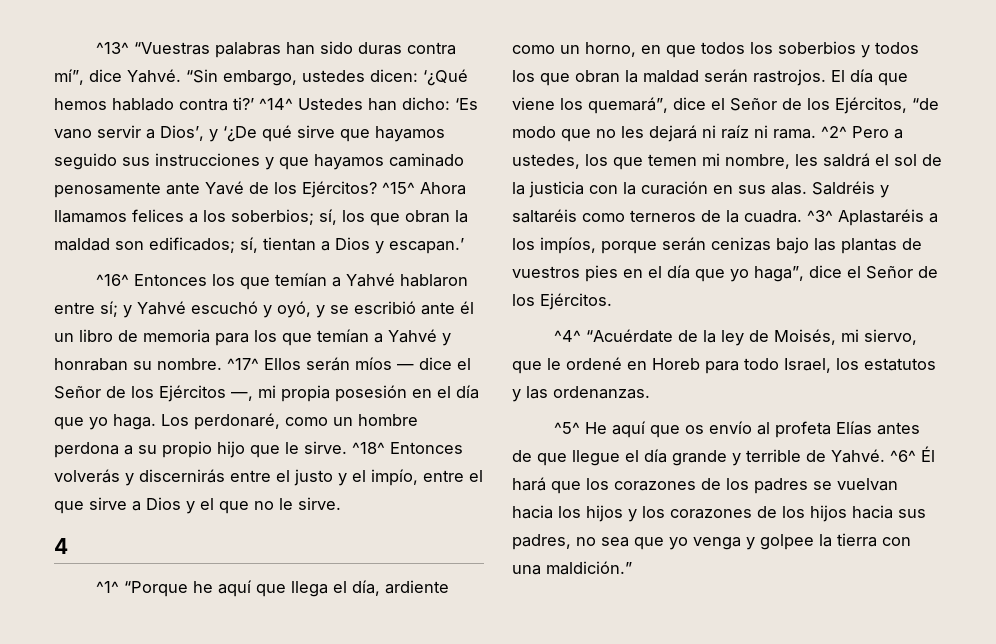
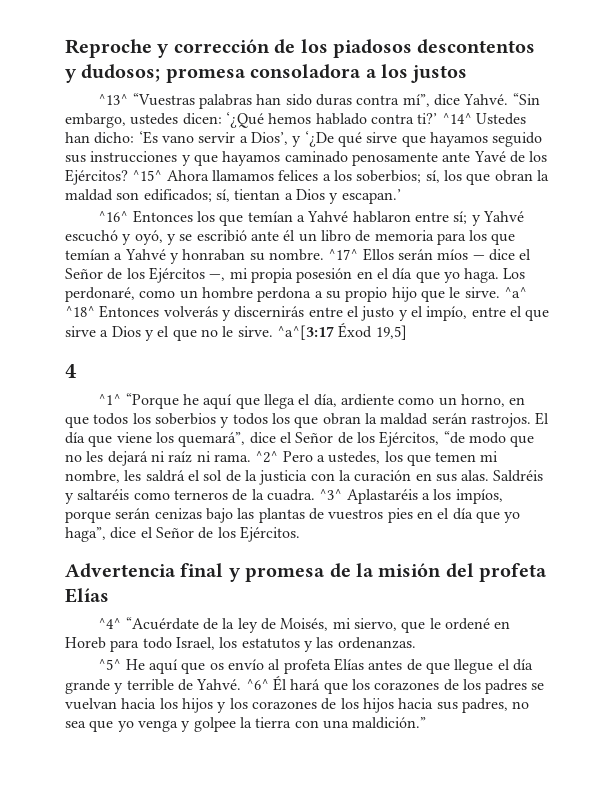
(96, 48) none -> [65,39,536,58] [65,64,468,83] Reproche y corrección de los piadosos descontentos y dudosos; promesa consoladora a los justos //
(347, 447) none -> [503,287,527,298] ^a^
(341, 503) none -> [276,323,407,340] ^a^[3:17 Éxod 19,5]
(612, 301) none -> [65,563,548,582] [65,588,109,603] // Advertencia final y promesa de la misión del profeta Elías

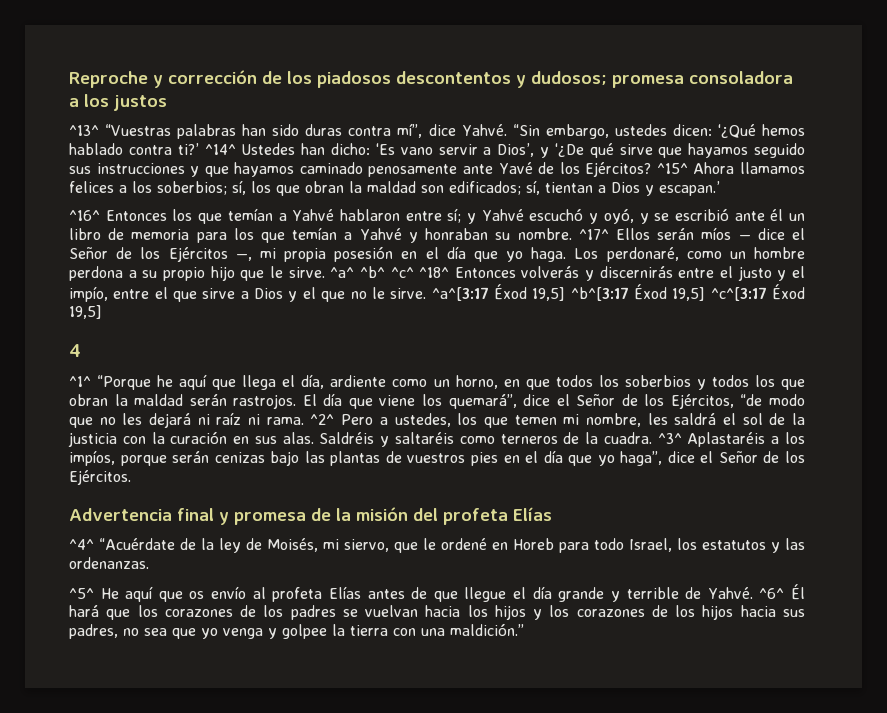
(527, 292) none -> [359,266,414,278] ^b^ ^c^
(407, 332) none -> [570,284,806,301] [69,305,102,319] ^b^[3:17 Éxod 19,5] ^c^[3:17 Éxod 19,5]

